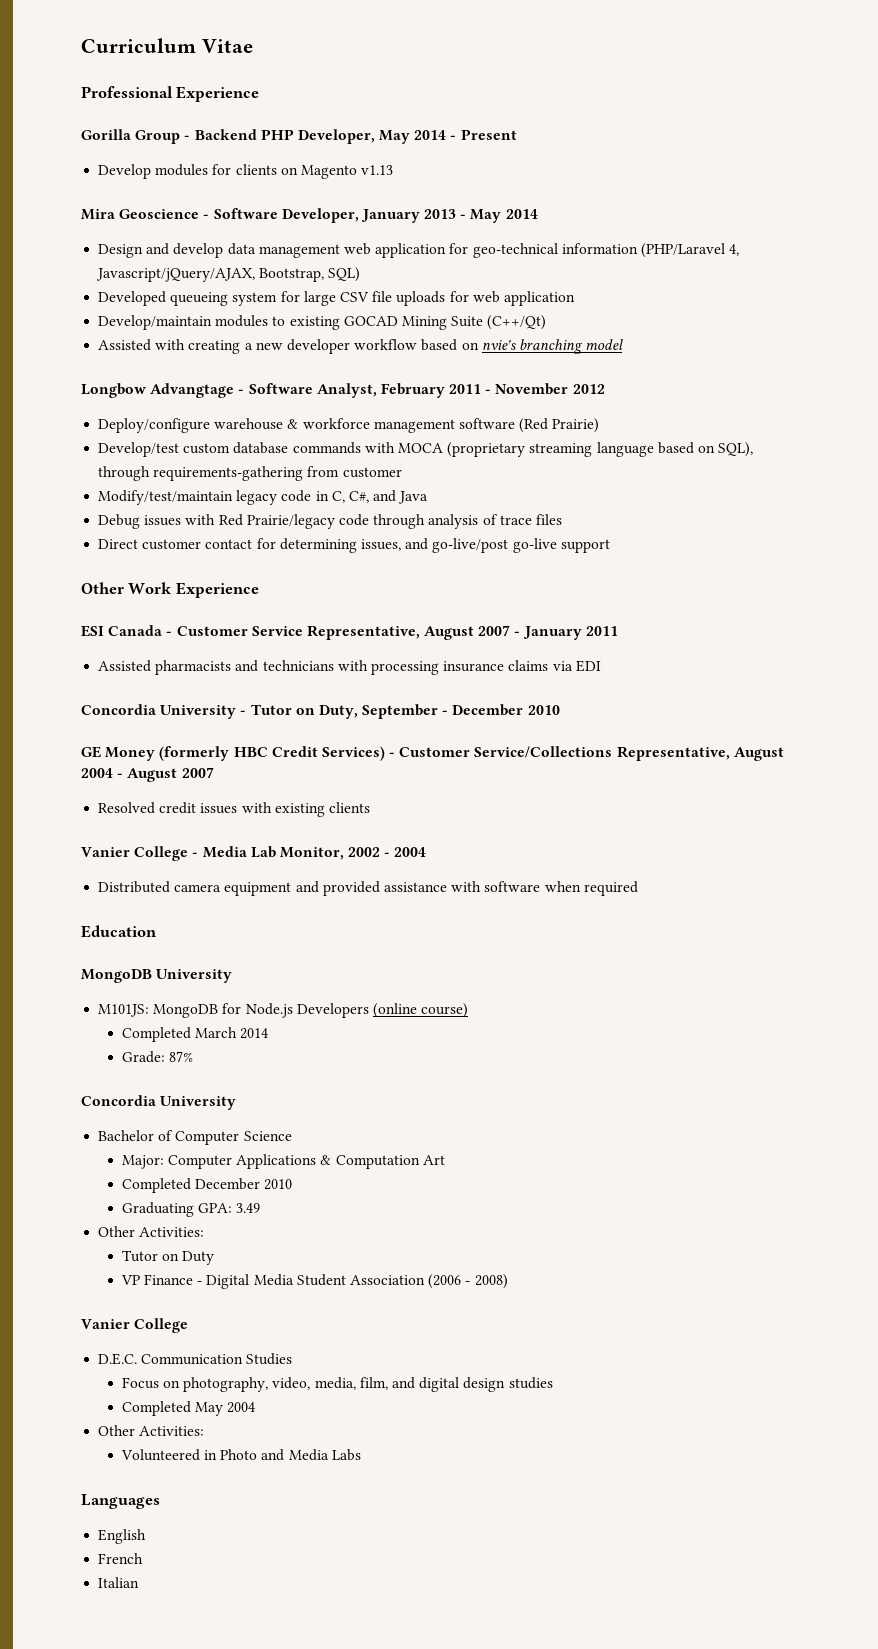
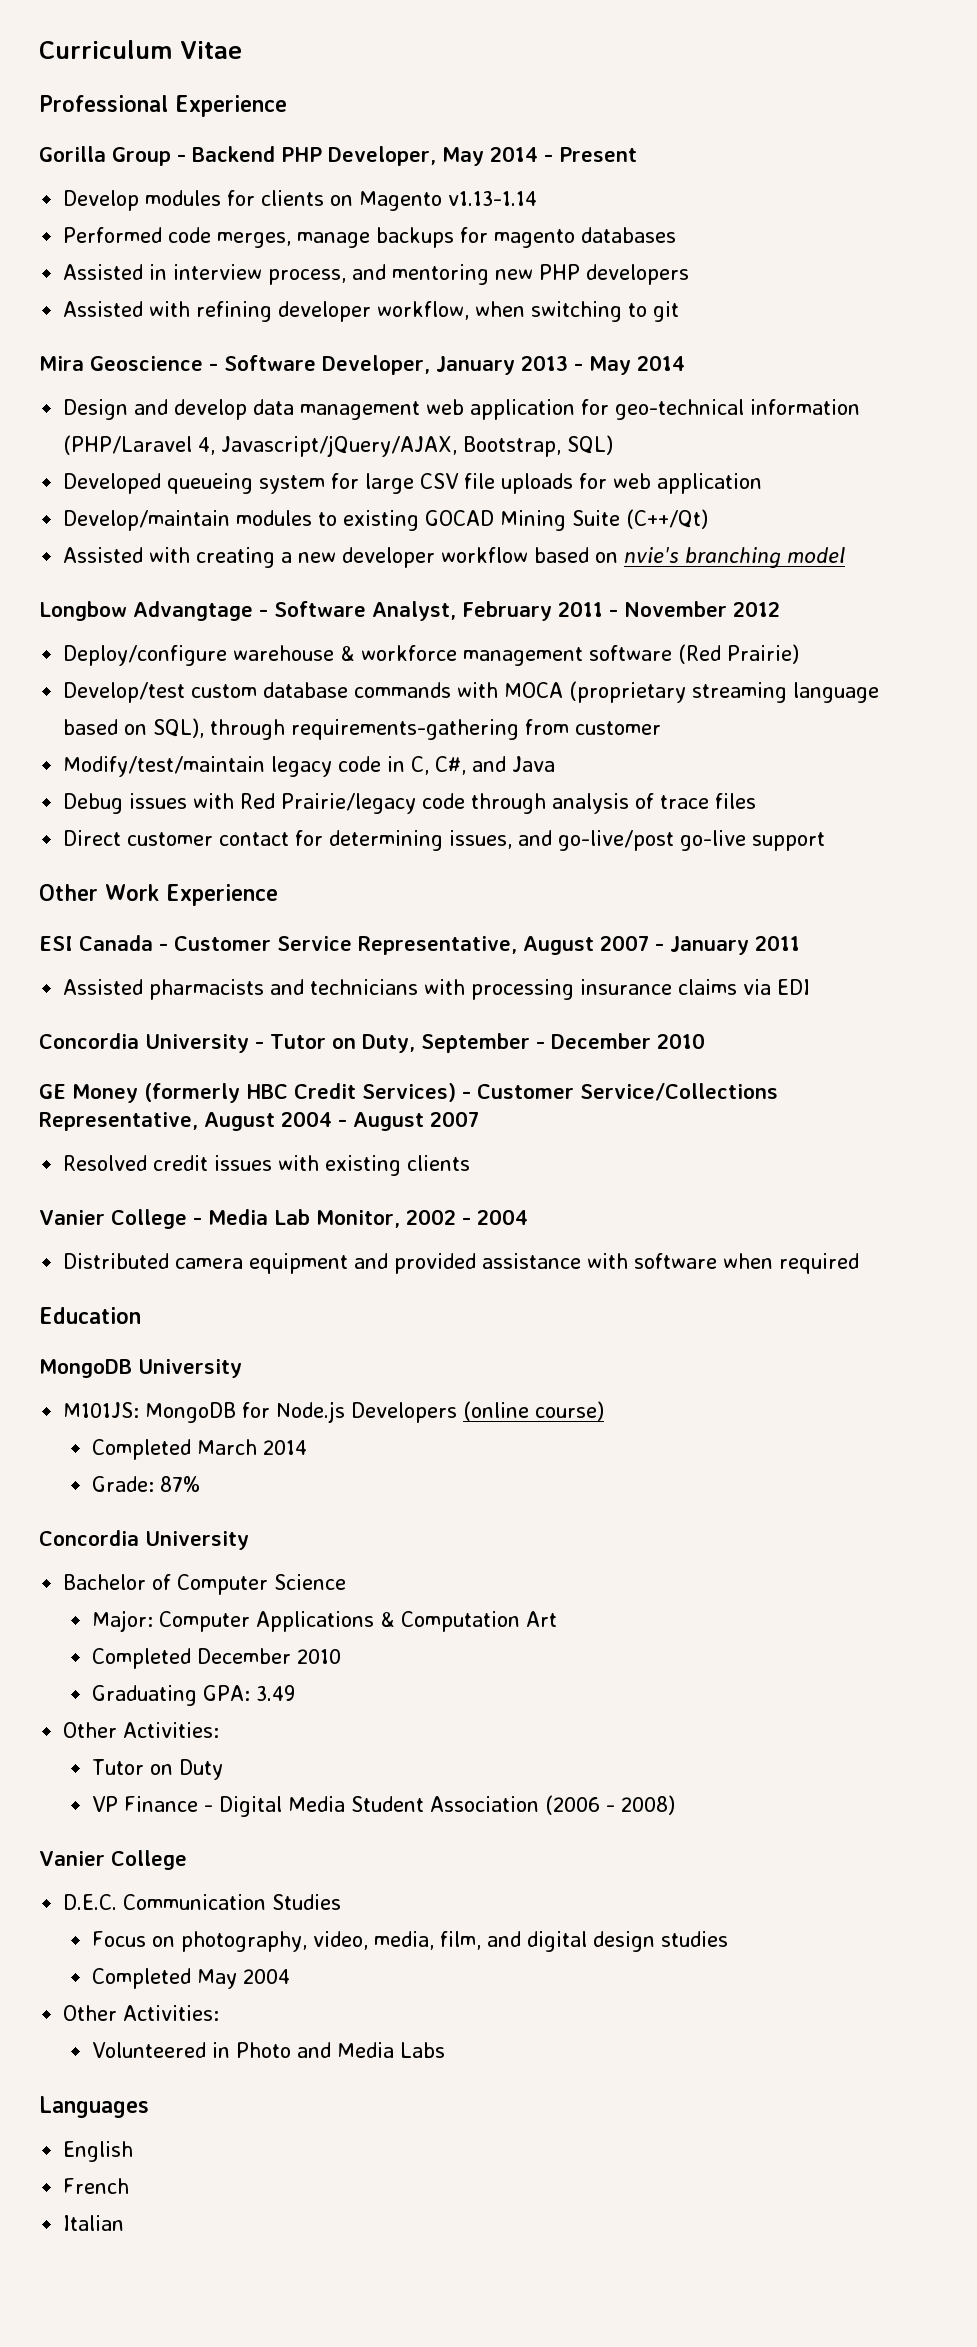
[361,165,394,175] v1.13 -> [448,191,538,206] [63,227,677,248] [63,264,690,285] [63,301,680,322] v1.13-1.14 // Performed code merges, manage backups for magento databases // Assisted in interview process, and mentoring new PHP developers // Assisted with refining developer workflow, when switching to git

